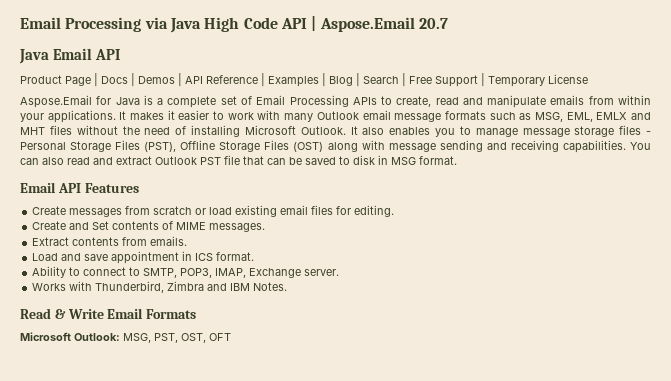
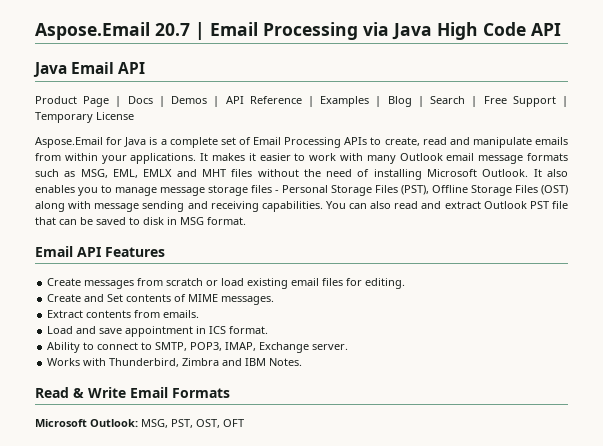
(20, 23) none -> [35,22,205,40] Aspose.Email 20.7 |
[311,16,448,32] | Aspose.Email 20.7 -> (561, 29) none

